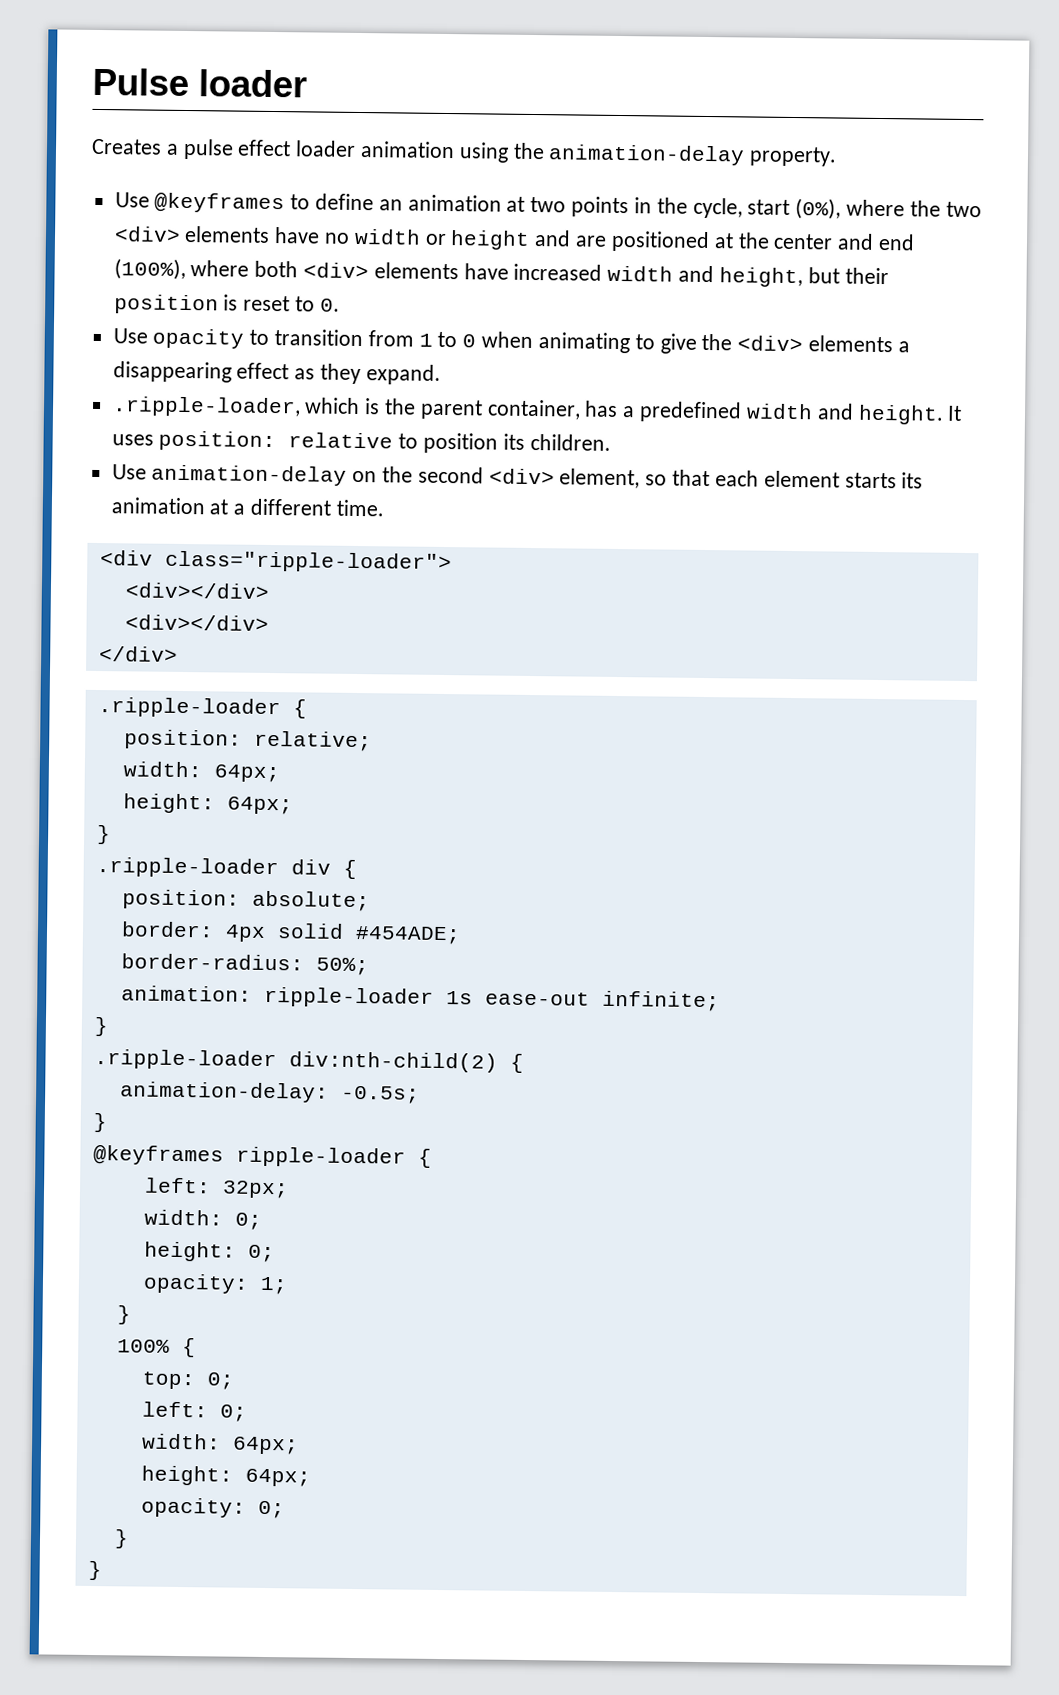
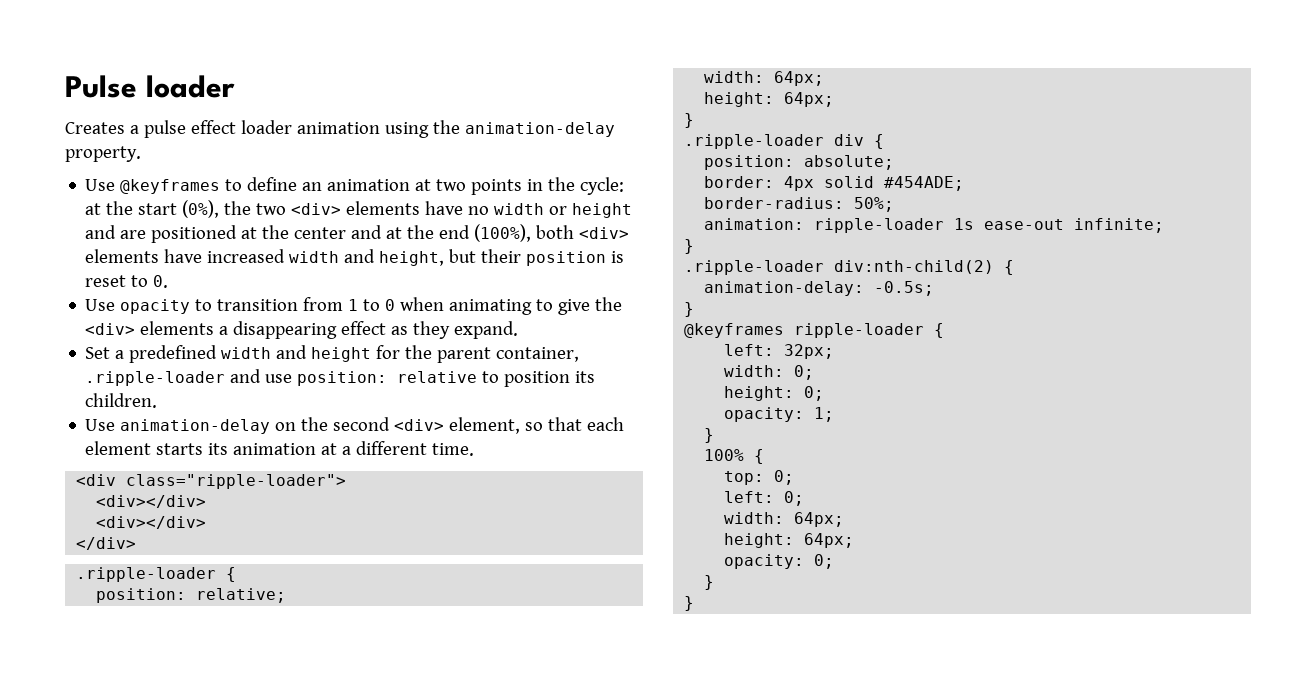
[692,197,743,219] cycle, -> [580,177,625,195] [85,201,134,215] cycle: at the
[845,199,905,217] where -> (220, 209) none
(875, 241) none -> [386,225,435,239] at the
[190,260,250,277] where -> (532, 233) none
[111,396,963,425] [111,434,154,446] .ripple-loader, which is the parent container, has a predefined width and height. It uses -> [85,345,580,363] [85,369,293,386] Set a predefined width and height for the parent container, .ripple-loader and use

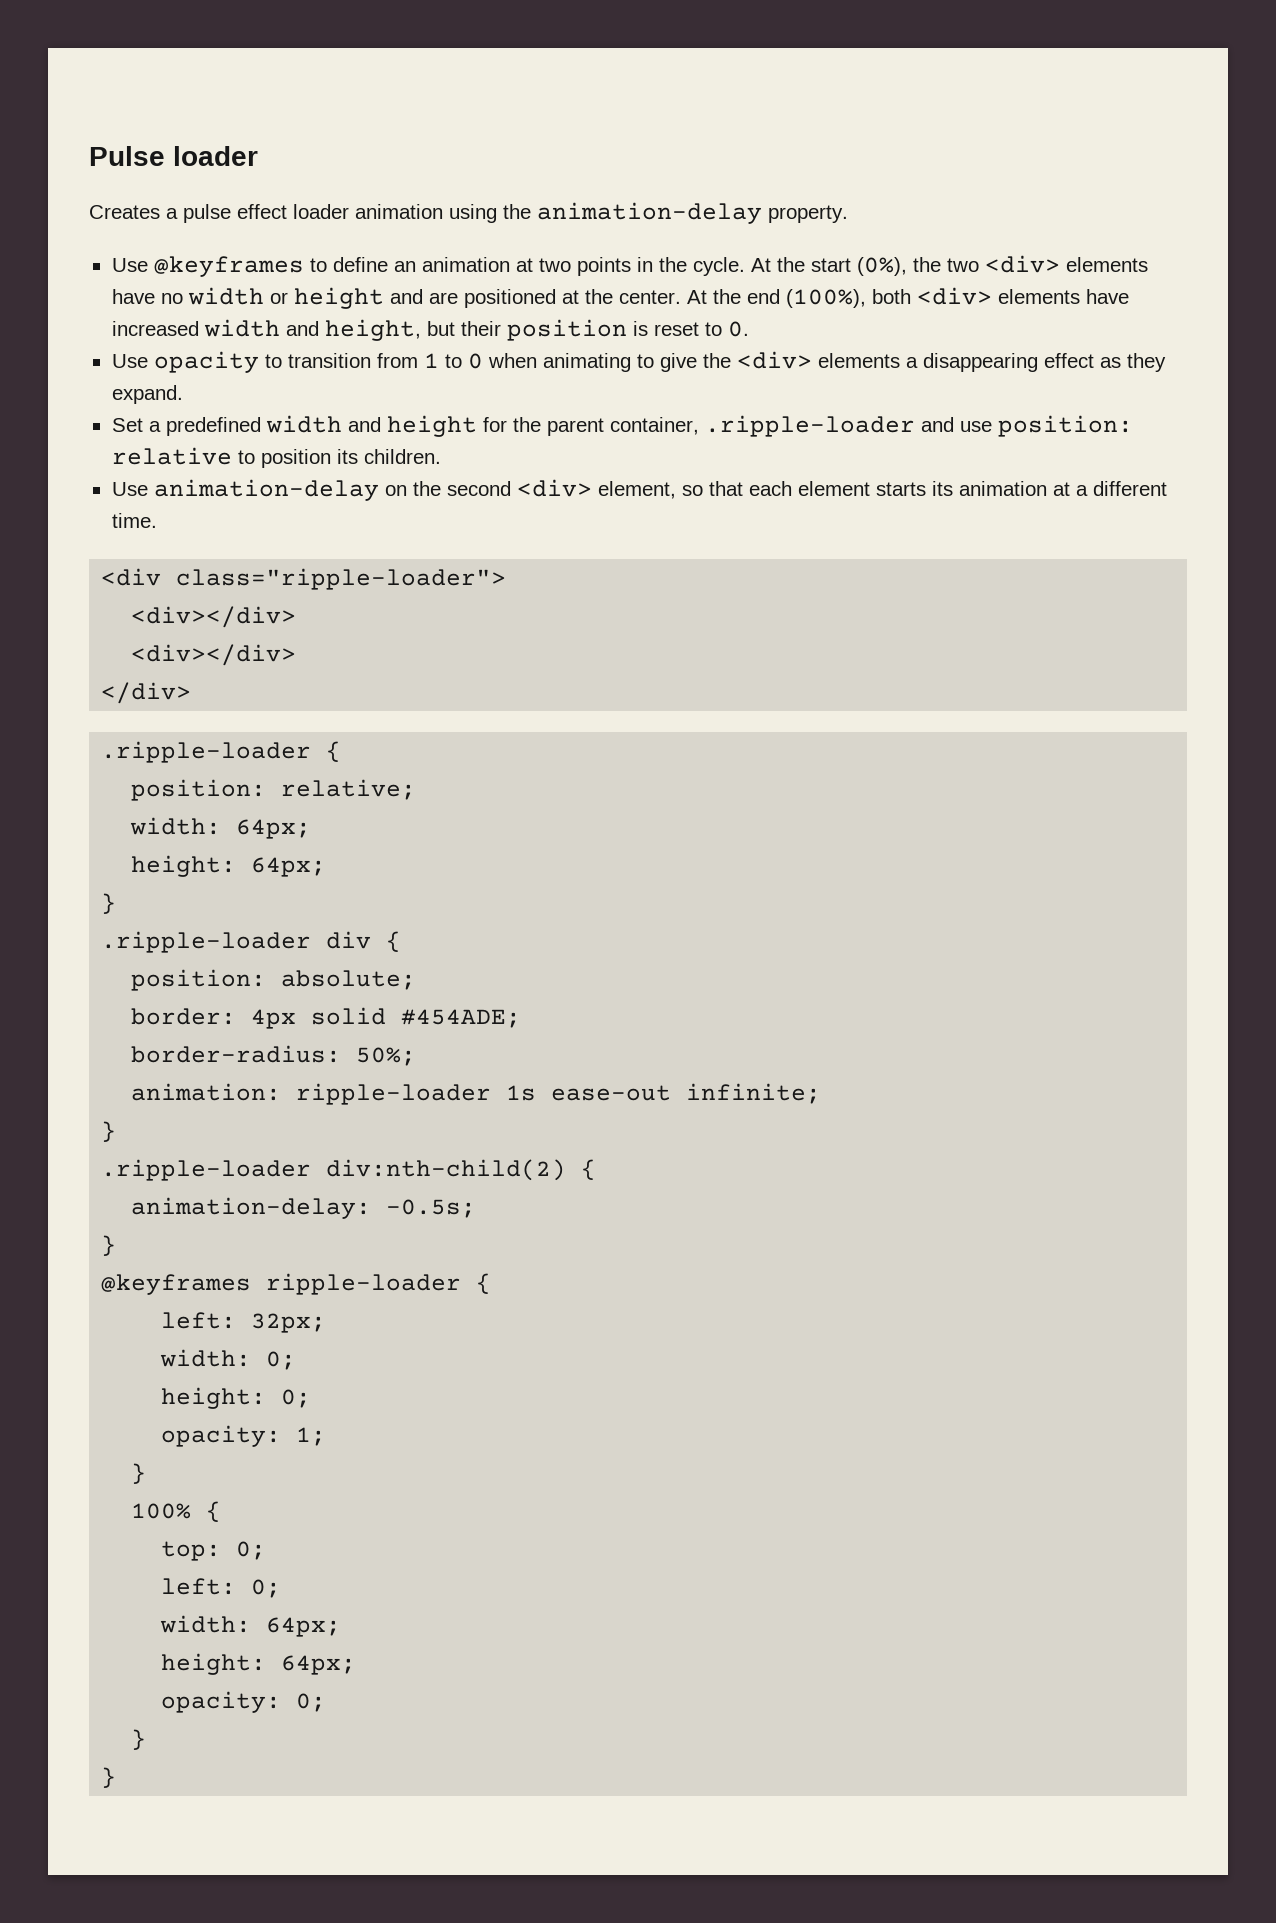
[580,177,625,195] [85,203,102,215] cycle: at -> [692,257,771,276] cycle. At
[294,225,403,239] center and at -> [618,290,707,304] center. At

